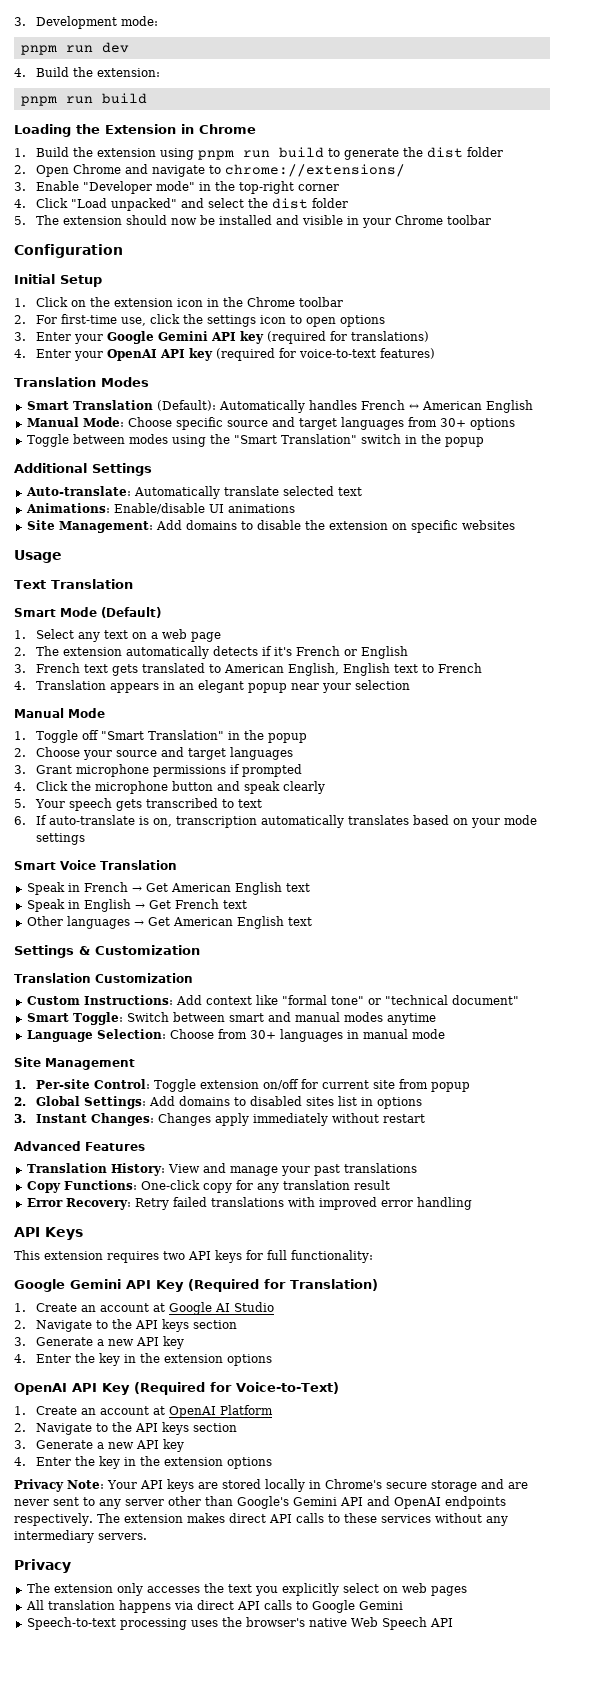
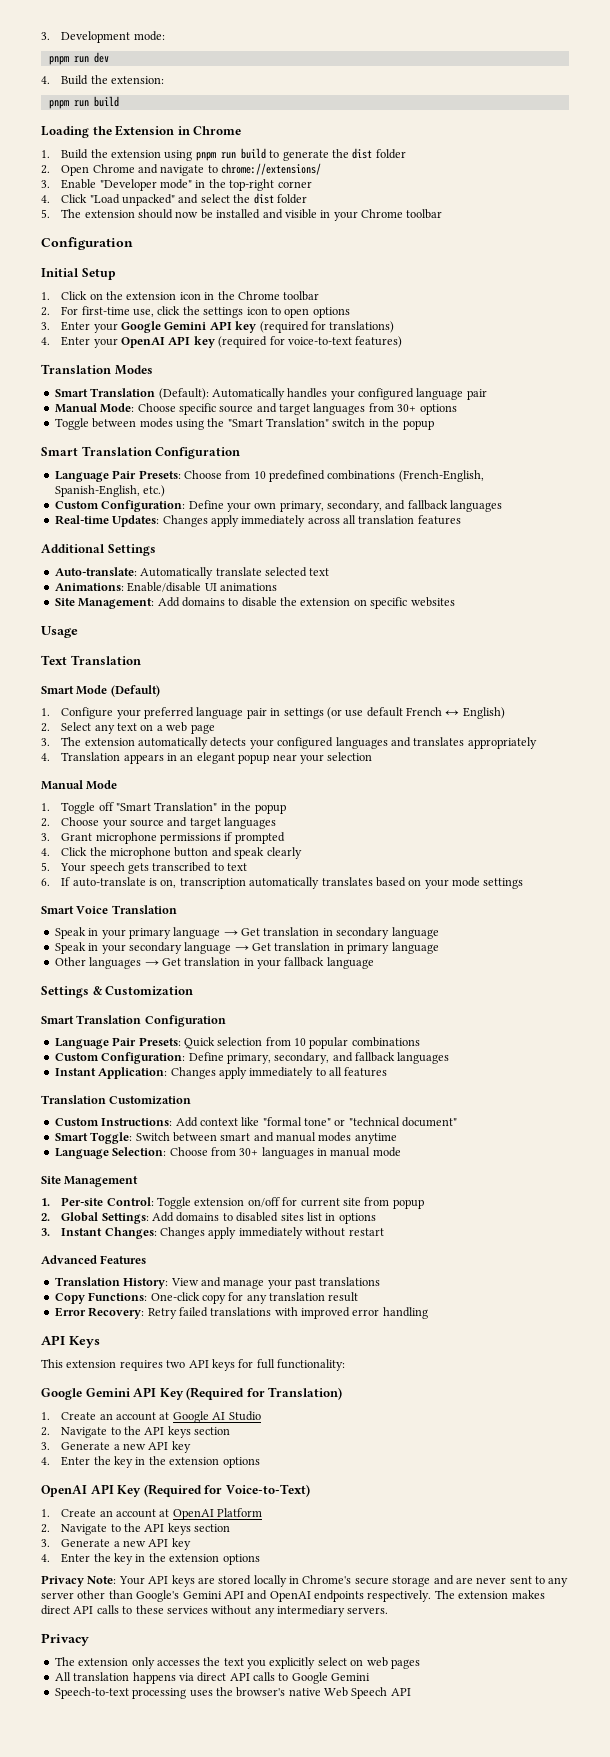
[360,400,533,413] French ↔ American English -> [330,388,487,400] your configured language pair
(484, 442) none -> [41,446,241,459] [54,470,484,482] [54,485,166,497] [54,500,503,512] [54,515,461,527] // Smart Translation Configuration // Language Pair Presets: Choose from 10 predefined combinations (French-English, Spanish-English, etc.) // Custom Configuration: Define your own primary, secondary, and fallback languages // Real-time Updates: Changes apply immediately across all translation features
(26, 634) none -> [61,707,505,719] [41,723,50,732] Configure your preferred language pair in settings (or use default French ↔ English) // 2.
[14,647,26,656] 2. -> [41,738,50,746] 3.
[262,646,409,659] [14,663,483,676] if it's French or English // 3. French text gets translated to American English, English text to French -> [249,737,537,749] your configured languages and translates appropriately
[83,882,310,895] [26,899,247,912] [26,916,312,929] [14,945,200,958] French → Get American English text // Speak in English → Get French text // Other languages → Get American English text // Settings & Customization -> [101,927,439,939] [54,942,439,954] [54,957,374,969] [41,986,194,998] [41,1015,226,1027] [54,1037,420,1049] [54,1052,450,1064] [54,1067,388,1079] your primary language → Get translation in secondary language // Speak in your secondary language → Get translation in primary language // Other languages → Get translation in your fallback language // Settings & Customization // Smart Translation Configuration // Language Pair Presets: Quick selection from 10 popular combinations // Custom Configuration: Define primary, secondary, and fallback languages // Instant Application: Changes apply immediately to all features

